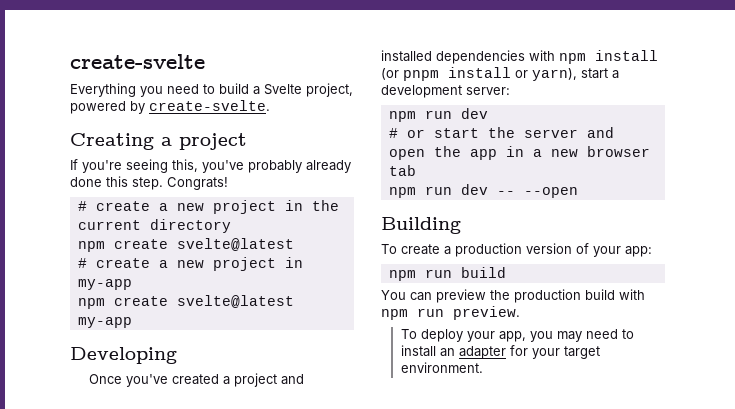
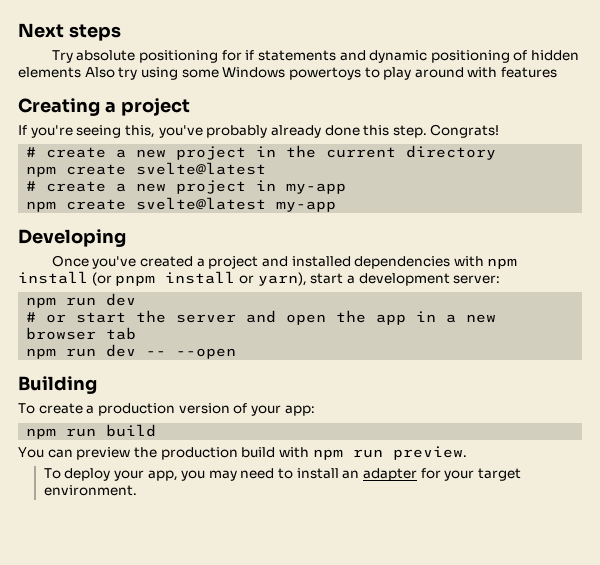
[70,54,205,69] [70,83,353,97] [70,100,270,114] create-svelte // Everything you need to build a Svelte project, powered by create-svelte. -> [18,23,121,41] [51,50,580,63] [18,67,558,80] Next steps // Try absolute positioning for if statements and dynamic positioning of hidden elements Also try using some Windows powertoys to play around with features

